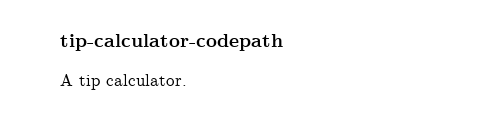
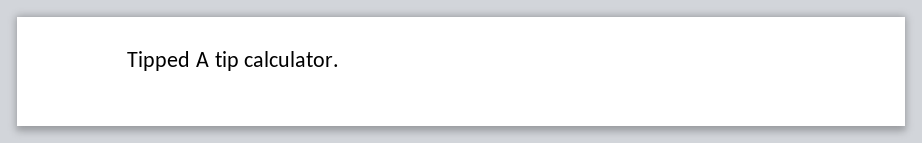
[60,34,283,51] tip-calculator-codepath // -> [127,51,190,71] Tipped

